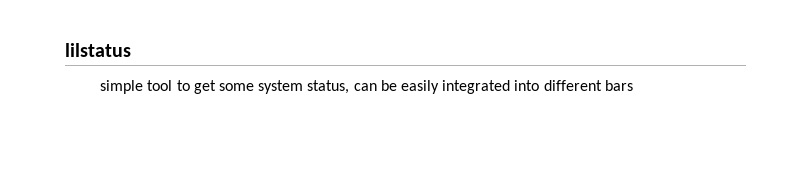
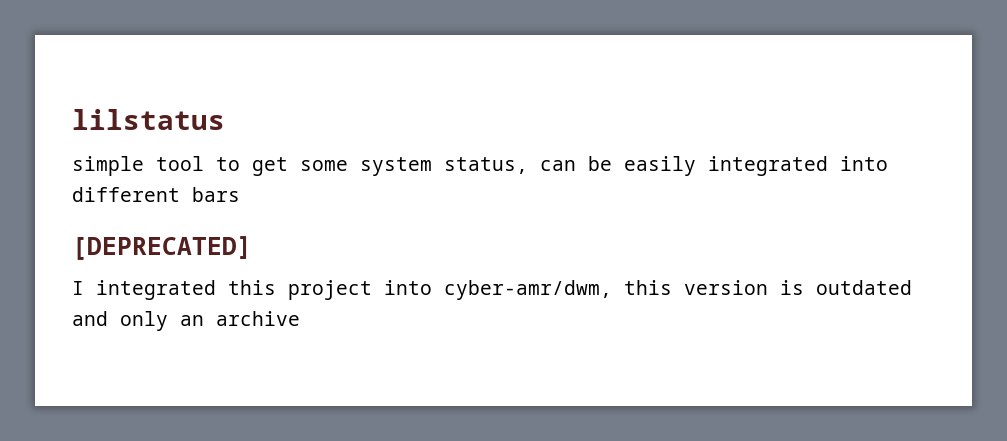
(633, 85) none -> [72,236,252,260] [72,280,912,300] [72,311,300,331] // [DEPRECATED] // I integrated this project into cyber-amr/dwm, this version is outdated and only an archive

